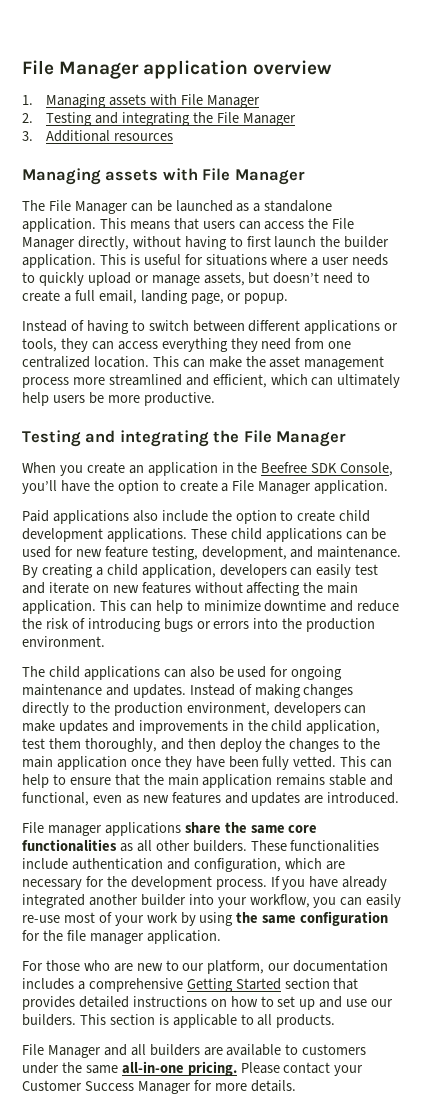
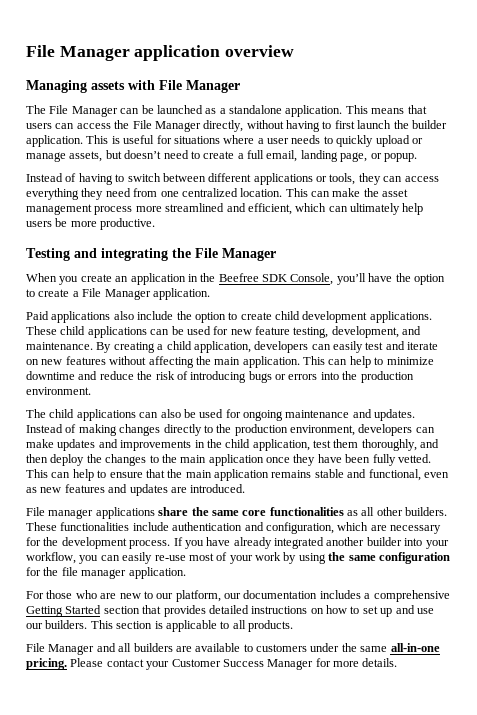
[22,94,260,108] [22,112,296,126] [22,130,174,142] // 1. Managing assets with File Manager // 2. Testing and integrating the File Manager // 3. Additional resources -> (295, 51) none

